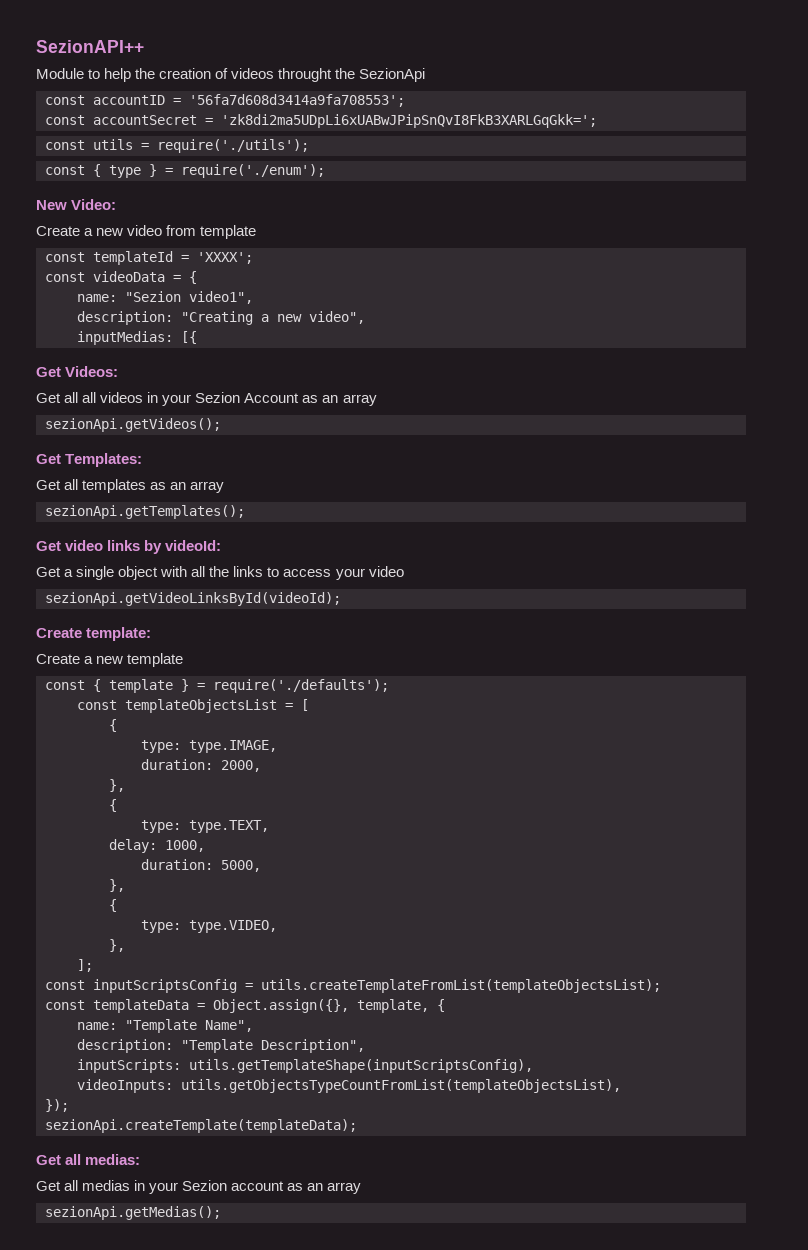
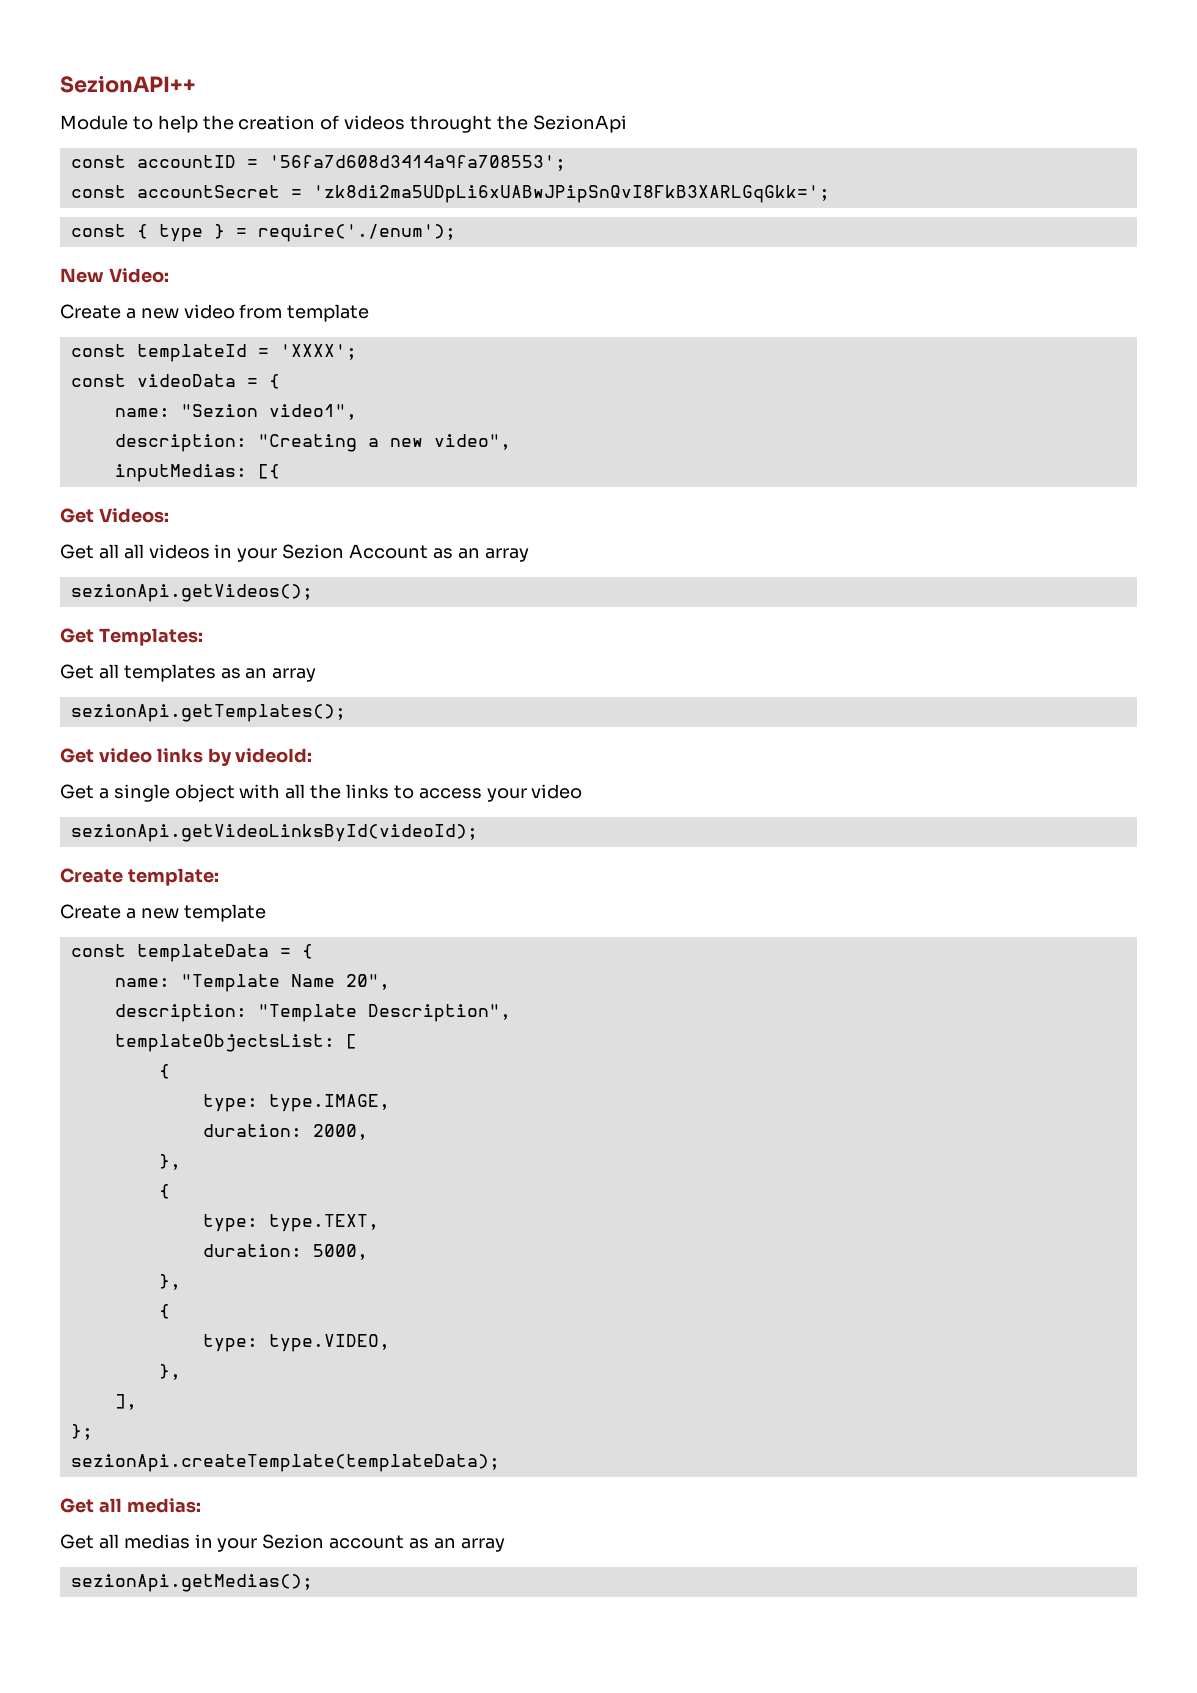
[45,139,309,153] // const utils = require('./utils'); -> (830, 194) none
[93,679,389,693] [77,699,293,713] { template } = require('./defaults'); // const templateObjectsList = -> [136,944,313,962] [114,974,390,992] [114,1004,511,1022] [114,1034,335,1052] templateData = { // name: "Template Name 20", // description: "Template Description", // templateObjectsList:
[109,839,205,853] // delay: 1000, -> (379, 1223) none
[77,959,93,972] [45,979,661,993] [45,999,445,1013] [77,1019,253,1033] [77,1039,365,1053] [77,1059,533,1073] [77,1079,621,1093] [45,1099,69,1112] ]; // const inputScriptsConfig = utils.createTemplateFromList(templateObjectsList); // const templateData = Object.assign({}, template, { // name: "Template Name", // description: "Template Description", // inputScripts: utils.getTemplateShape(inputScriptsConfig), // videoInputs: utils.getObjectsTypeCountFromList(templateObjectsList), // }); -> [114,1394,137,1410] [70,1424,93,1440] ], // };

